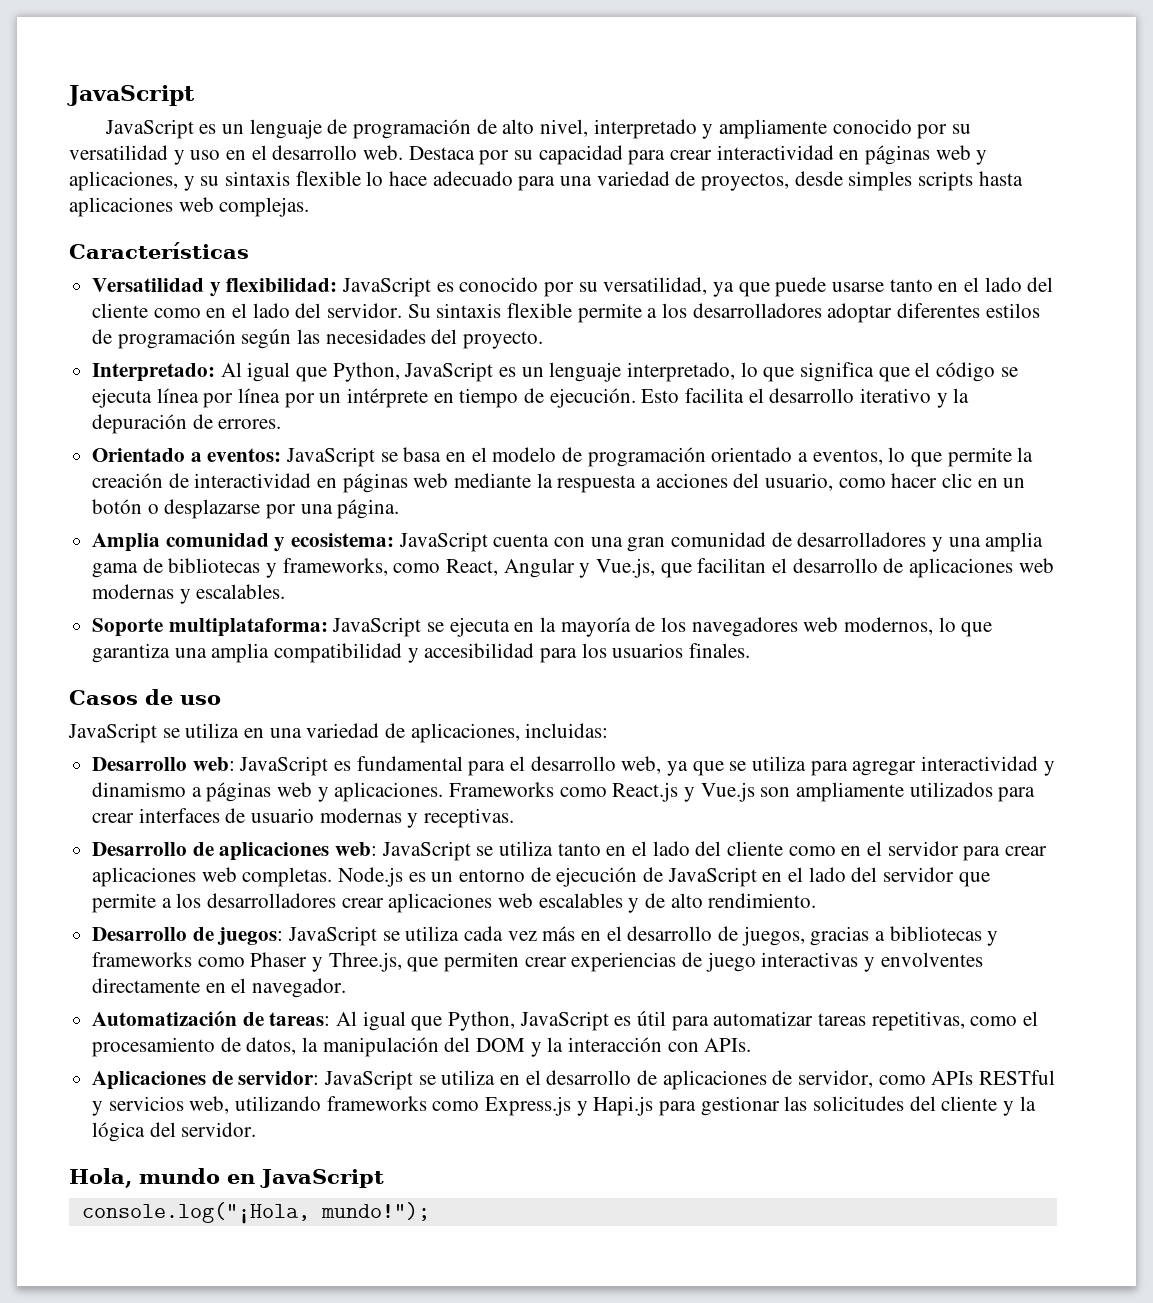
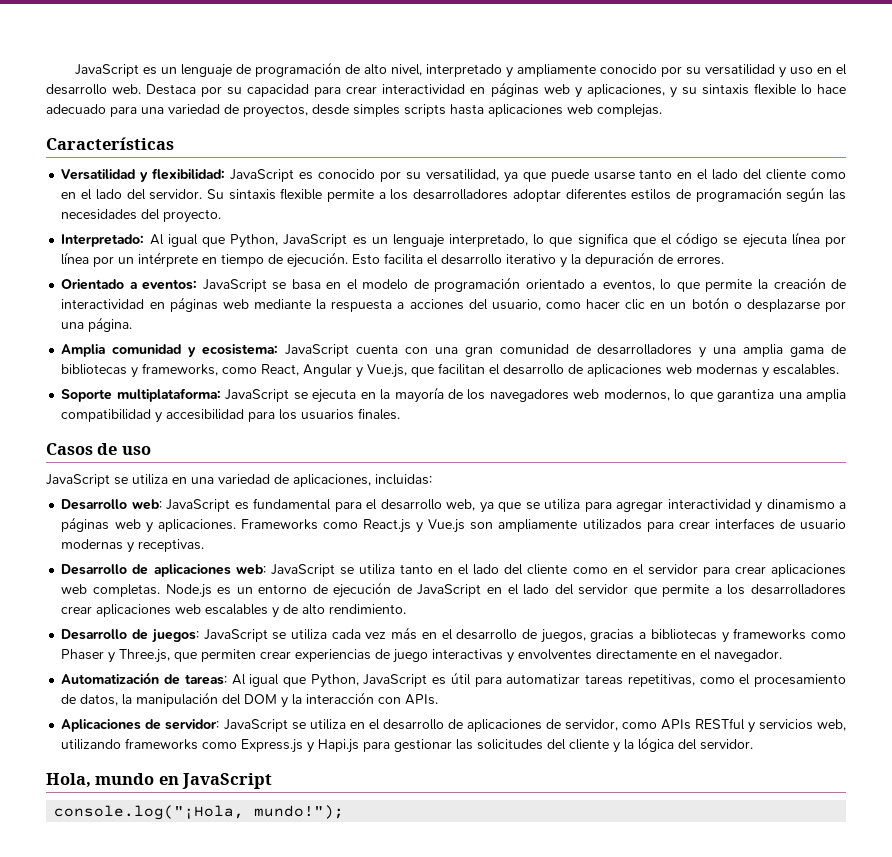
[67,85,195,106] [104,119,194,139] JavaScript // JavaScript -> [74,64,139,77] JavaScript

